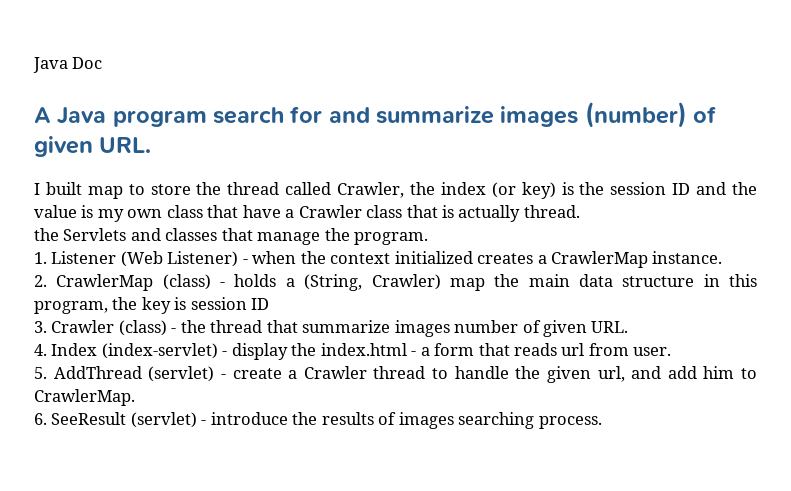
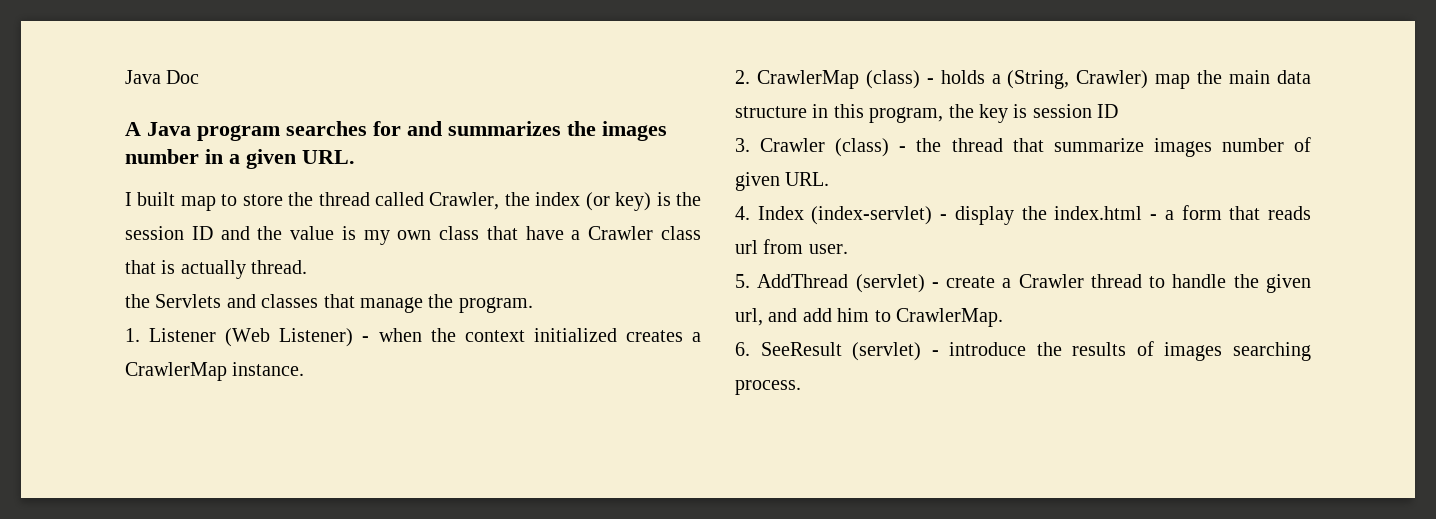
[213,107,285,124] search -> [286,121,367,136] searches
[376,102,717,128] summarize images (number) of -> [448,121,667,141] [125,149,240,164] summarizes the images number in a

